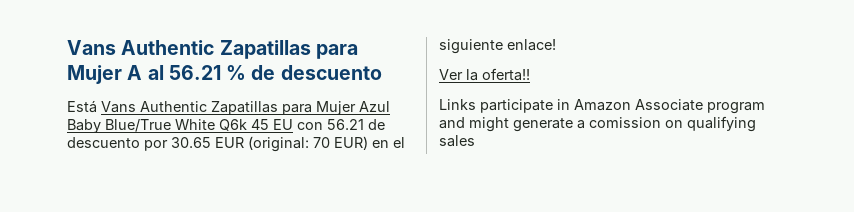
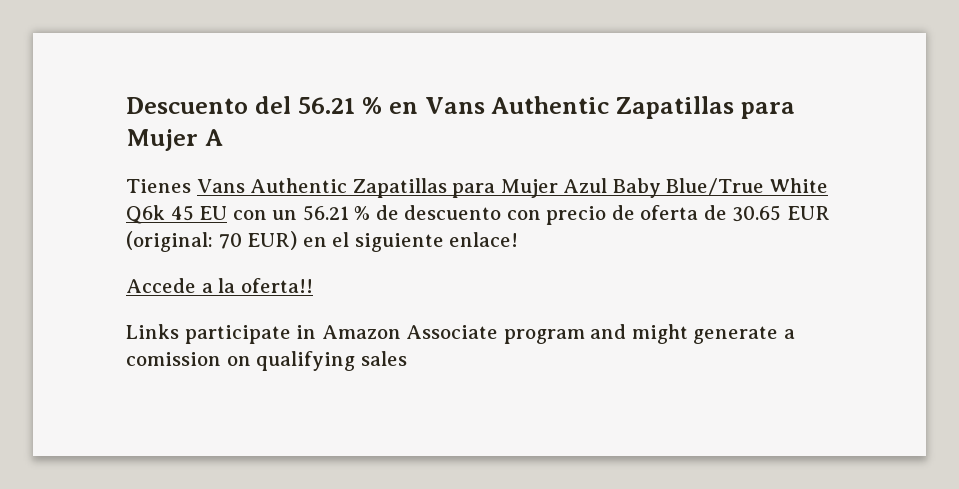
(67, 47) none -> [126,96,418,114] Descuento del 56.21 % en
[147,65,382,80] [67,100,97,113] al 56.21 % de descuento // Está -> [126,179,191,193] // Tienes
[327,119,385,130] [67,137,168,151] 56.21 de descuento por -> [272,205,727,225] un 56.21 % de descuento con precio de oferta de
[439,69,463,80] Ver -> [126,278,213,293] Accede a

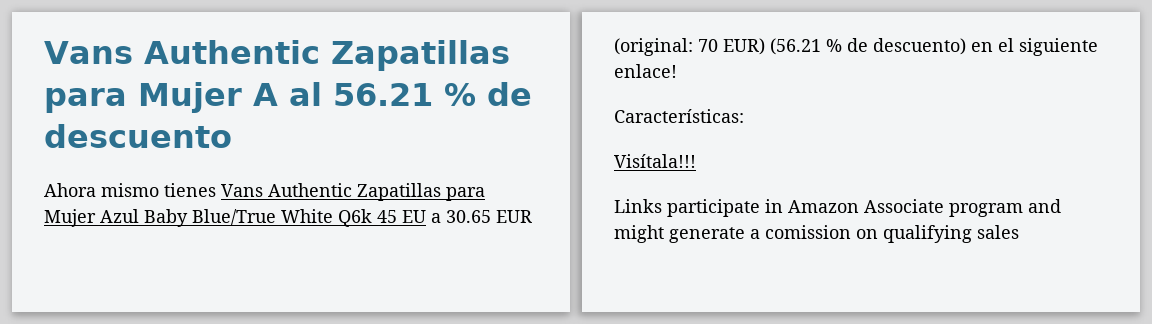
[126,96,418,114] Descuento del 56.21 % en -> (44, 52) none
[126,179,191,193] // Tienes -> [289,82,532,106] [44,124,232,148] [44,183,216,197] al 56.21 % de descuento // Ahora mismo tienes
[232,205,727,225] con un 56.21 % de descuento con precio de oferta de -> [431,213,441,223] a
(298, 240) none -> [770,38,966,55] (56.21 % de descuento)
[126,278,313,293] Accede a la oferta!! -> [614,109,744,123] [614,154,696,168] Características: // Visítala!!!

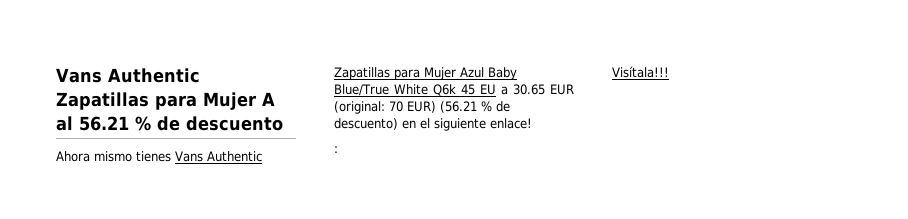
[614,109,744,123] Características: -> [334,146,338,153] :
[614,199,1061,217] [614,225,1019,243] // Links participate in Amazon Associate program and might generate a comission on qualifying sales -> (669, 72) none

